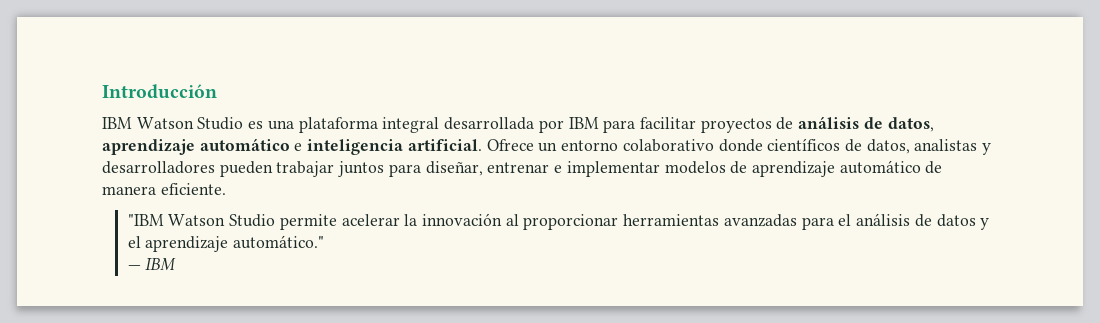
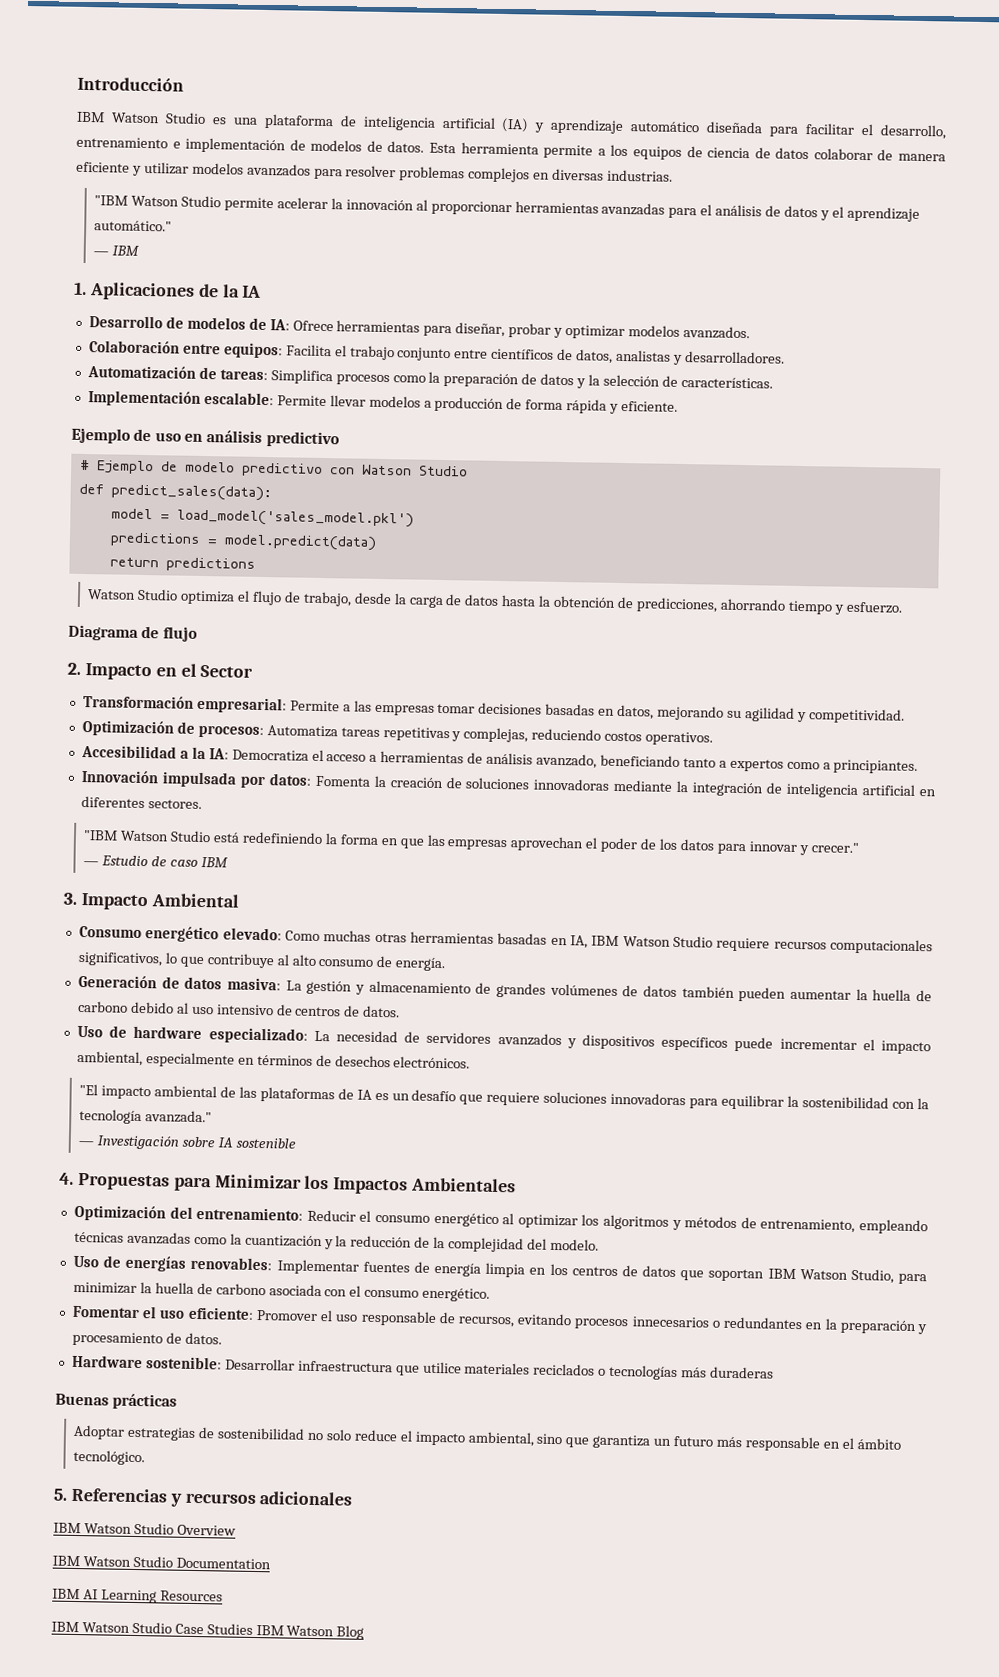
[382,116,934,133] [102,138,992,155] [102,160,943,177] [102,183,226,195] integral desarrollada por IBM para facilitar proyectos de análisis de datos, aprendizaje automático e inteligencia artificial. Ofrece un entorno colaborativo donde científicos de datos, analistas y desarrolladores pueden trabajar juntos para diseñar, entrenar e implementar modelos de aprendizaje automático de manera eficiente. -> [339,115,948,140] [76,136,946,162] [76,161,674,183] de inteligencia artificial (IA) y aprendizaje automático diseñada para facilitar el desarrollo, entrenamiento e implementación de modelos de datos. Esta herramienta permite a los equipos de ciencia de datos colaborar de manera eficiente y utilizar modelos avanzados para resolver problemas complejos en diversas industrias.
(177, 264) none -> [74,281,262,301] [88,315,750,340] [88,340,785,365] [86,365,773,389] [87,390,679,414] [71,427,340,448] [79,459,468,477] [78,483,272,502] [110,508,414,528] [109,532,377,551] [109,557,256,572] [87,588,903,615] [68,624,198,642] [67,662,254,681] [82,694,905,724] [81,719,714,746] [80,744,919,775] [80,769,936,799] [80,795,202,810] [83,830,859,856] [83,855,228,868] [63,892,240,911] [78,925,934,955] [77,951,446,972] [77,974,933,1002] [77,1000,401,1018] [76,1025,932,1055] [76,1050,471,1069] [79,1084,929,1110] [79,1108,213,1125] [78,1135,296,1150] [59,1172,517,1195] [73,1204,929,1235] [73,1231,599,1253] [72,1255,928,1285] [72,1281,491,1302] [71,1305,928,1335] [71,1331,222,1347] [71,1354,775,1381] [55,1393,178,1410] [73,1424,901,1452] [73,1449,146,1466] [53,1487,354,1507] [53,1522,236,1536] [52,1555,271,1570] [52,1588,223,1604] [51,1621,365,1640] // 1. Aplicaciones de la IA // Desarrollo de modelos de IA: Ofrece herramientas para diseñar, probar y optimizar modelos avanzados. // Colaboración entre equipos: Facilita el trabajo conjunto entre científicos de datos, analistas y desarrolladores. // Automatización de tareas: Simplifica procesos como la preparación de datos y la selección de características. // Implementación escalable: Permite llevar modelos a producción de forma rápida y eficiente. // Ejemplo de uso en análisis predictivo // # Ejemplo de modelo predictivo con Watson Studio // def predict_sales(data): // model = load_model('sales_model.pkl') // predictions = model.predict(data) // return predictions // Watson Studio optimiza el flujo de trabajo, desde la carga de datos hasta la obtención de predicciones, ahorrando tiempo y esfuerzo. // Diagrama de flujo // 2. Impacto en el Sector // Transformación empresarial: Permite a las empresas tomar decisiones basadas en datos, mejorando su agilidad y competitividad. // Optimización de procesos: Automatiza tareas repetitivas y complejas, reduciendo costos operativos. // Accesibilidad a la IA: Democratiza el acceso a herramientas de análisis avanzado, beneficiando tanto a expertos como a principiantes. // Innovación impulsada por datos: Fomenta la creación de soluciones innovadoras mediante la integración de inteligencia artificial en diferentes sectores. // "IBM Watson Studio está redefiniendo la forma en que las empresas aprovechan el poder de los datos para innovar y crecer." // — Estudio de caso IBM // 3. Impacto Ambiental // Consumo energético elevado: Como muchas otras herramientas basadas en IA, IBM Watson Studio requiere recursos computacionales significativos, lo que contribuye al alto consumo de energía. // Generación de datos masiva: La gestión y almacenamiento de grandes volúmenes de datos también pueden aumentar la huella de carbono debido al uso intensivo de centros de datos. // Uso de hardware especializado: La necesidad de servidores avanzados y dispositivos específicos puede incrementar el impacto ambiental, especialmente en términos de desechos electrónicos. // "El impacto ambiental de las plataformas de IA es un desafío que requiere soluciones innovadoras para equilibrar la sostenibilidad con la tecnología avanzada." // — Investigación sobre IA sostenible // 4. Propuestas para Minimizar los Impactos Ambientales // Optimización del entrenamiento: Reducir el consumo energético al optimizar los algoritmos y métodos de entrenamiento, empleando técnicas avanzadas como la cuantización y la reducción de la complejidad del modelo. // Uso de energías renovables: Implementar fuentes de energía limpia en los centros de datos que soportan IBM Watson Studio, para minimizar la huella de carbono asociada con el consumo energético. // Fomentar el uso eficiente: Promover el uso responsable de recursos, evitando procesos innecesarios o redundantes en la preparación y procesamiento de datos. // Hardware sostenible: Desarrollar infraestructura que utilice materiales reciclados o tecnologías más duraderas // Buenas prácticas // Adoptar estrategias de sostenibilidad no solo reduce el impacto ambiental, sino que garantiza un futuro más responsable en el ámbito tecnológico. // 5. Referencias y recursos adicionales // IBM Watson Studio Overview // IBM Watson Studio Documentation // IBM AI Learning Resources // IBM Watson Studio Case Studies IBM Watson Blog

